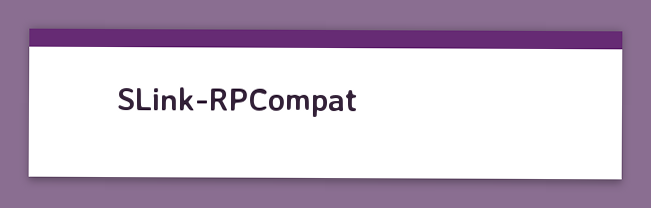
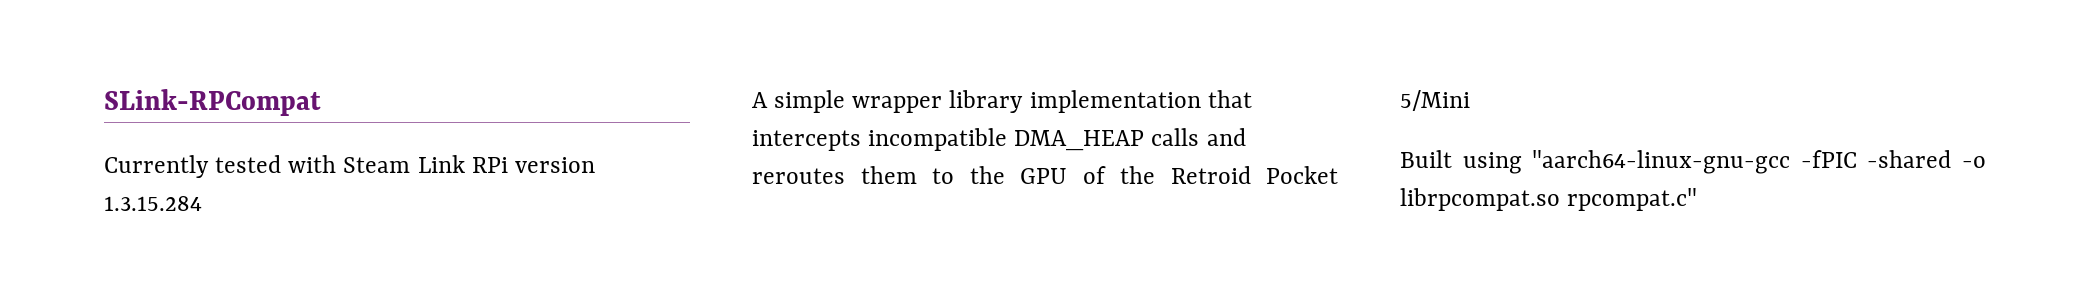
(358, 102) none -> [104,155,595,178] [104,196,202,211] [752,90,1252,113] [752,128,1246,151] [752,166,1338,184] [1400,90,1470,111] [1400,150,1986,174] [1400,188,1698,211] // Currently tested with Steam Link RPi version 1.3.15.284 // A simple wrapper library implementation that intercepts incompatible DMA_HEAP calls and reroutes them to the GPU of the Retroid Pocket 5/Mini // Built using "aarch64-linux-gnu-gcc -fPIC -shared -o librpcompat.so rpcompat.c"

